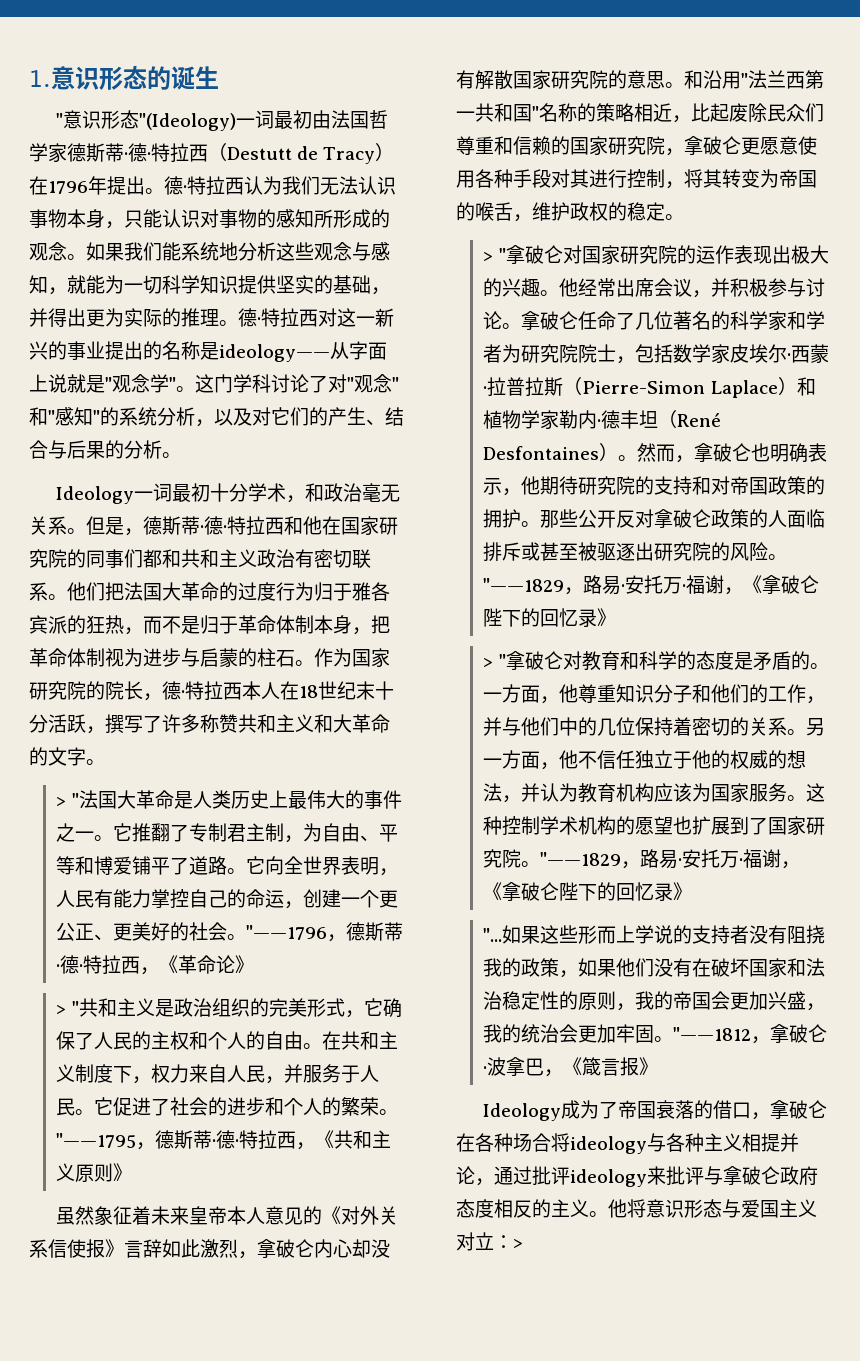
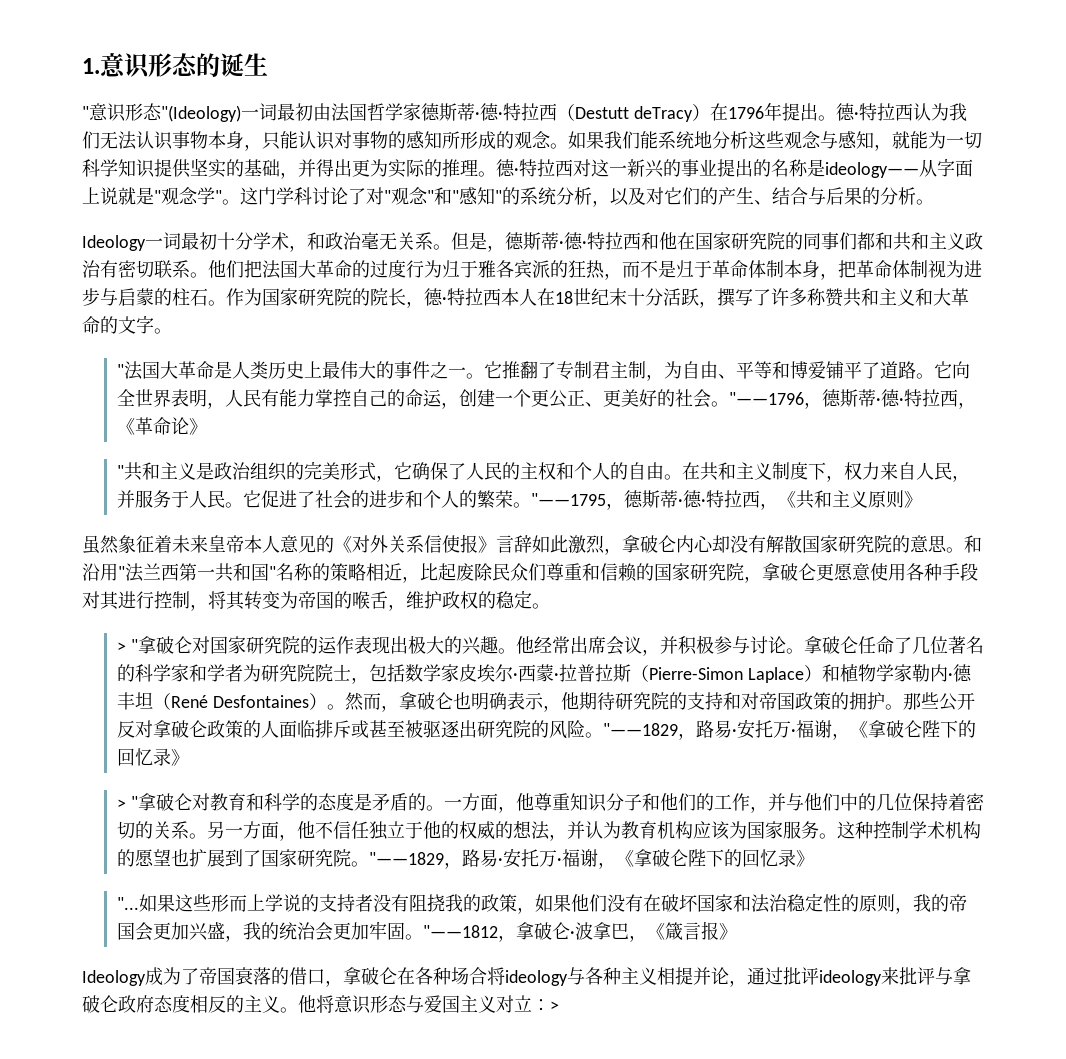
[297,146,376,164] de Tracy -> [633,106,693,122] deTracy
[56,797,67,807] > -> (172, 331) none
[56,1005,67,1015] > -> (207, 426) none

